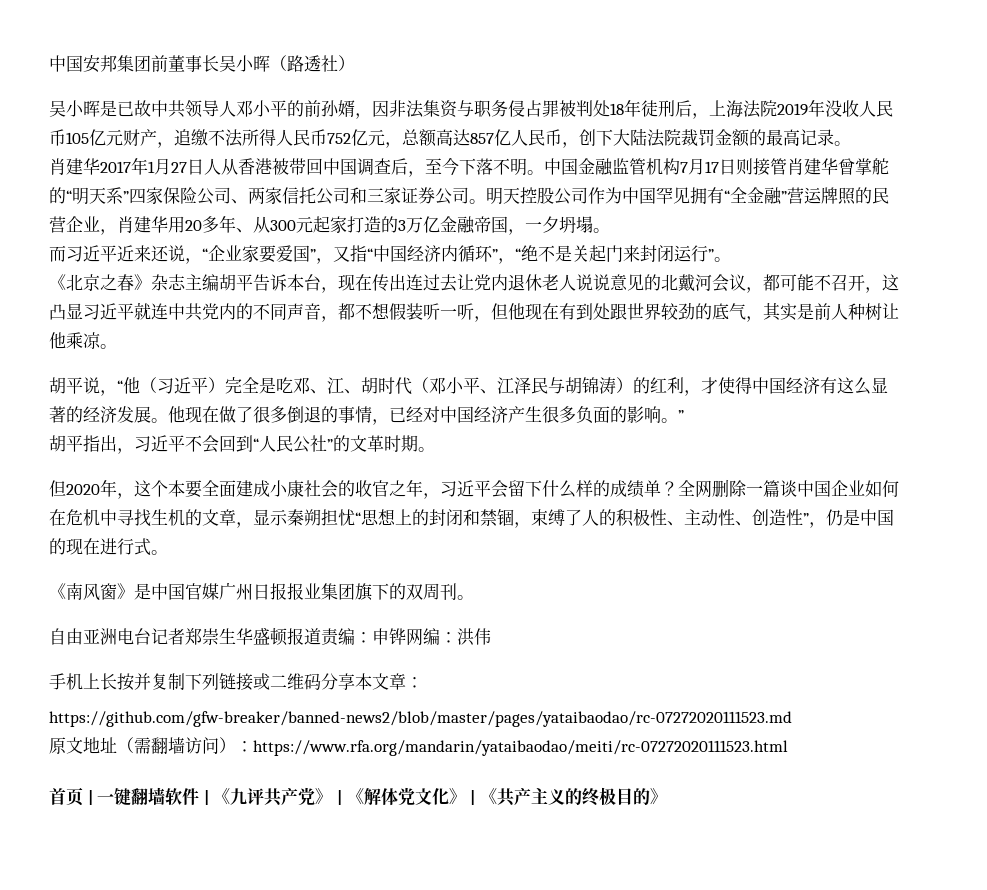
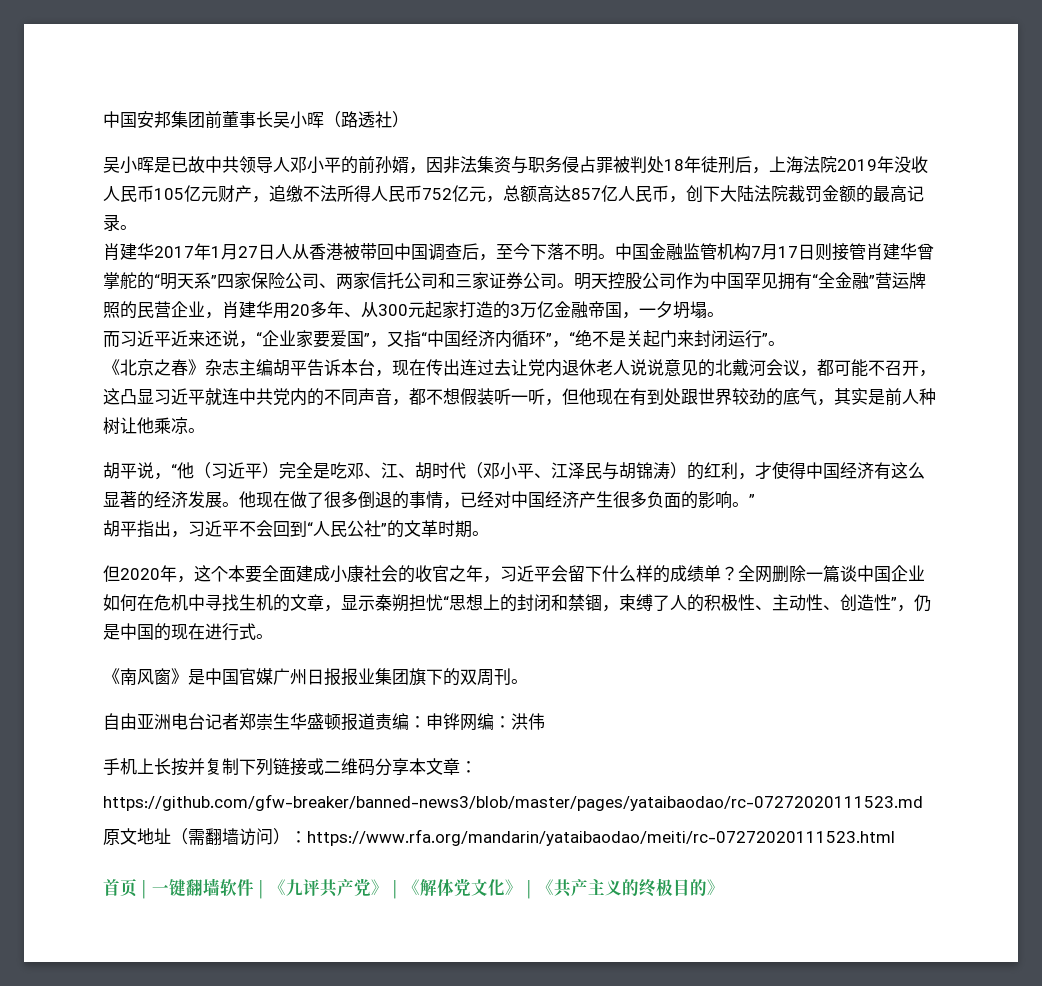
[49,711,792,727] https://github.com/gfw-breaker/banned-news2/blob/master/pages/yataibaodao/rc-07272020111523.md -> [103,794,923,811] https://github.com/gfw-breaker/banned-news3/blob/master/pages/yataibaodao/rc-07272020111523.md

